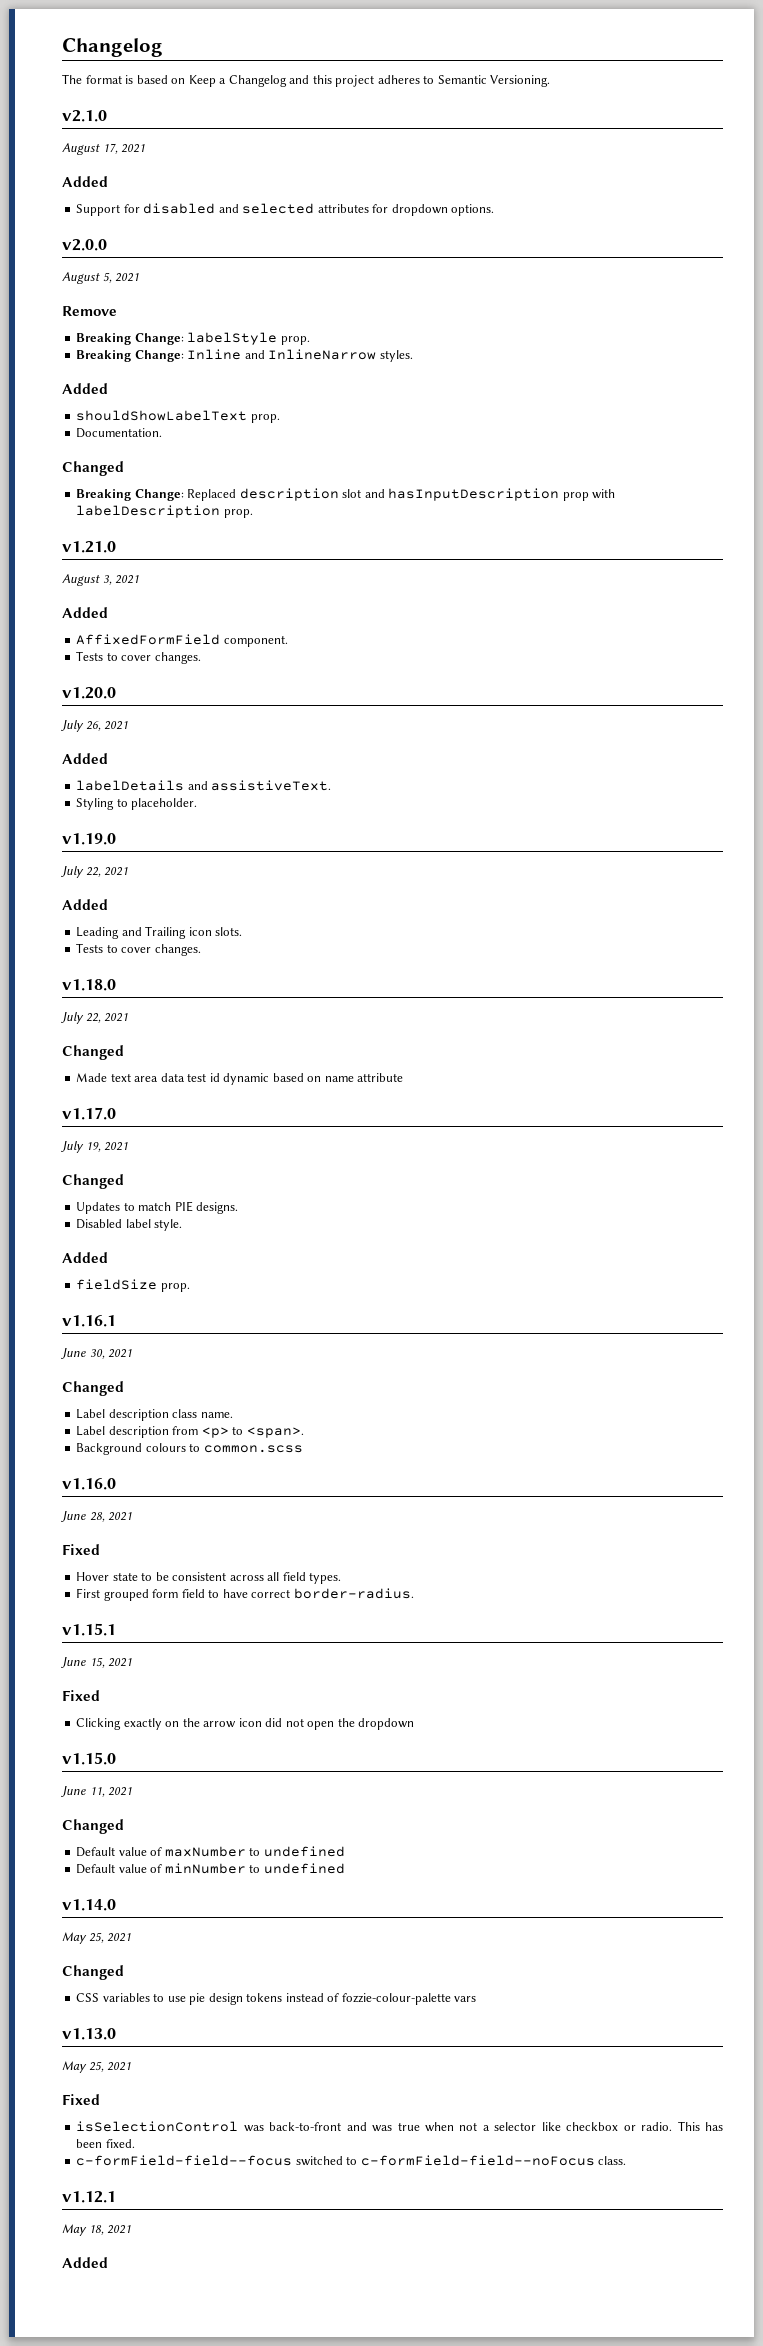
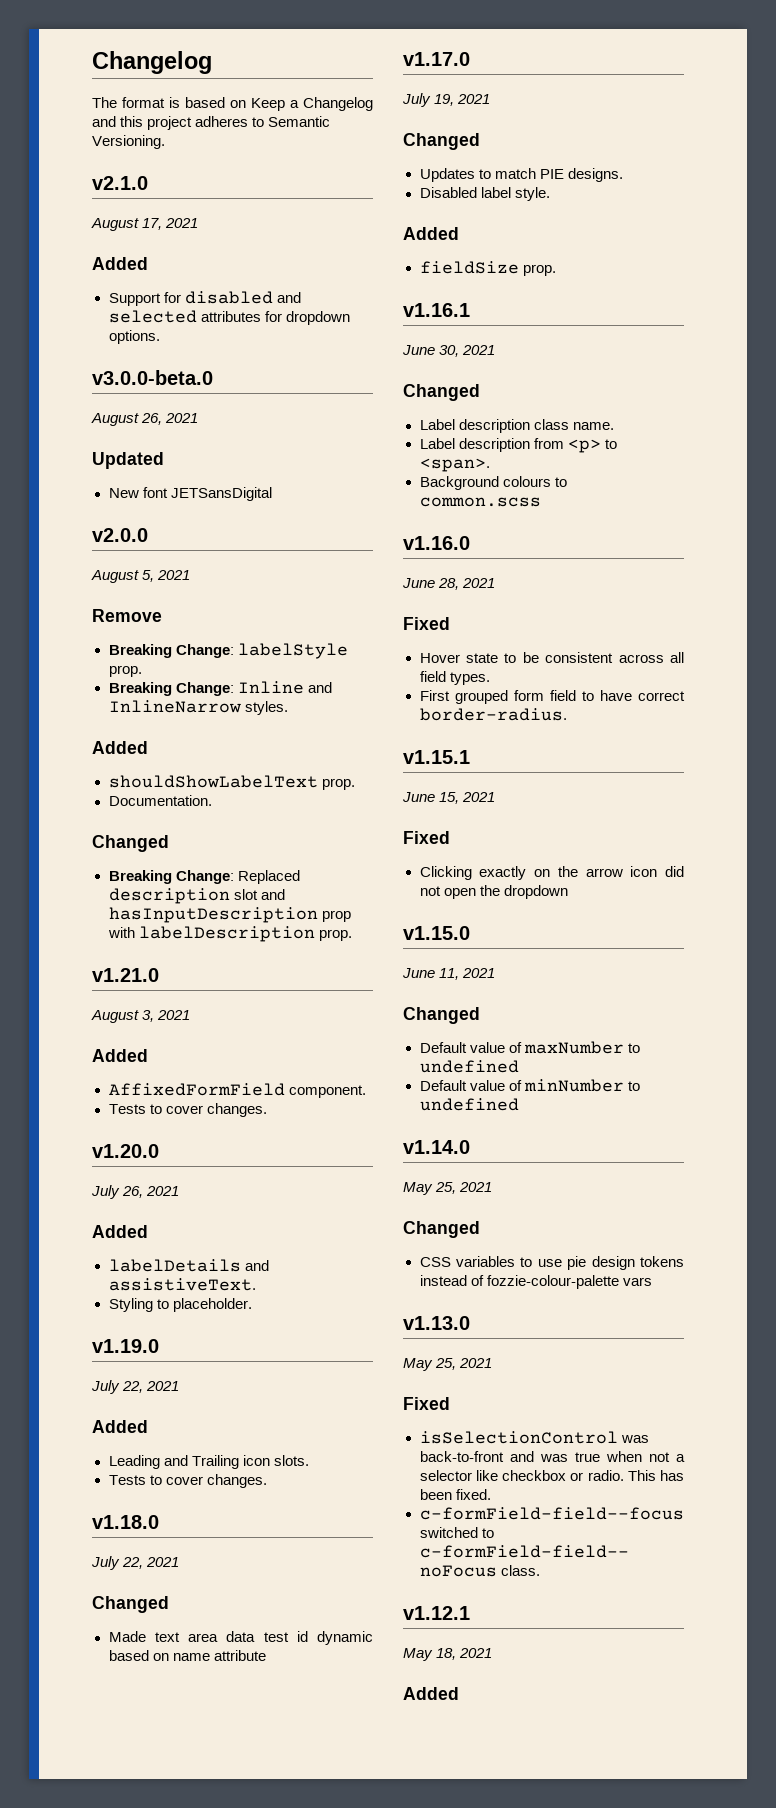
(495, 210) none -> [92,370,213,385] [91,413,199,426] [92,452,164,469] [108,487,272,501] // v3.0.0-beta.0 // August 26, 2021 // Updated // New font JETSansDigital

